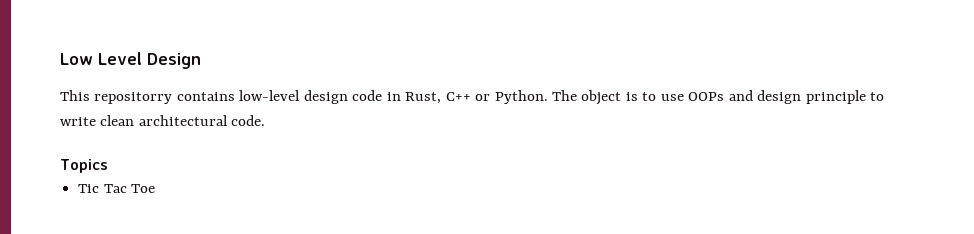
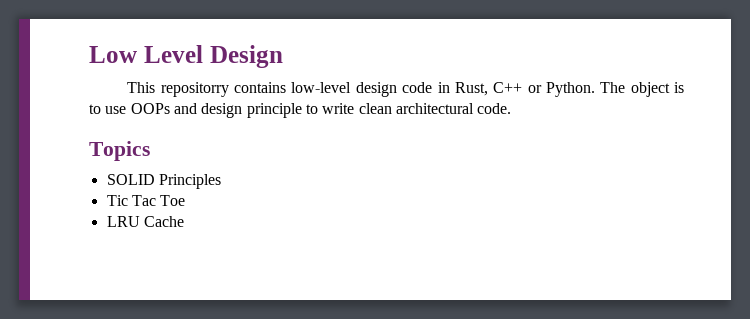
(108, 166) none -> [106,174,221,189] // SOLID Principles
(156, 188) none -> [106,216,184,227] // LRU Cache

